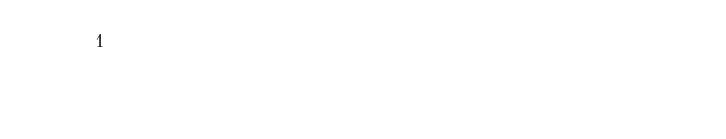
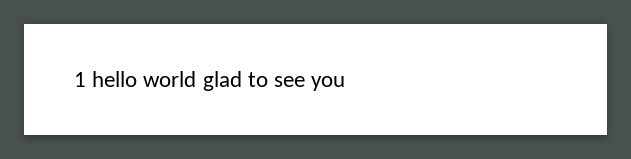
(104, 40) none -> [92,71,346,91] hello world glad to see you

